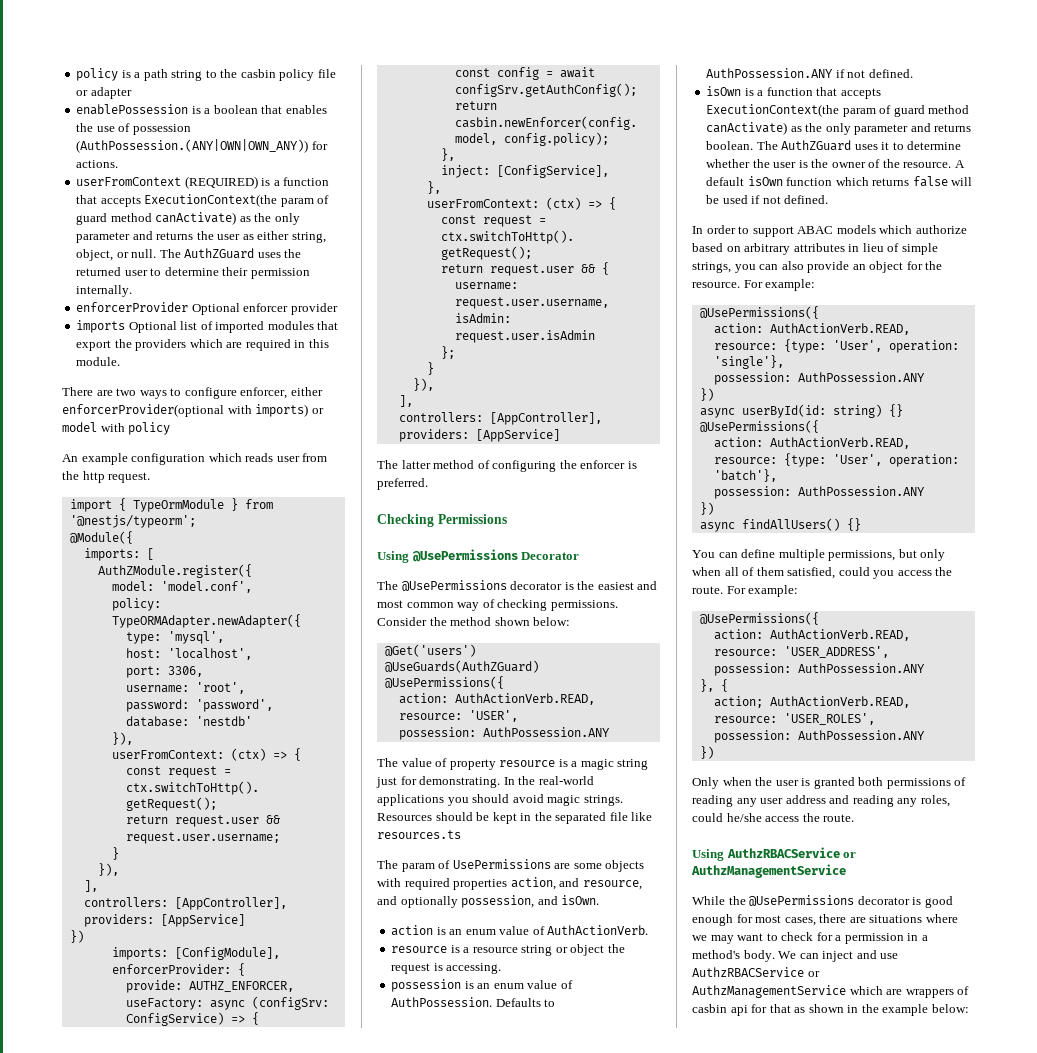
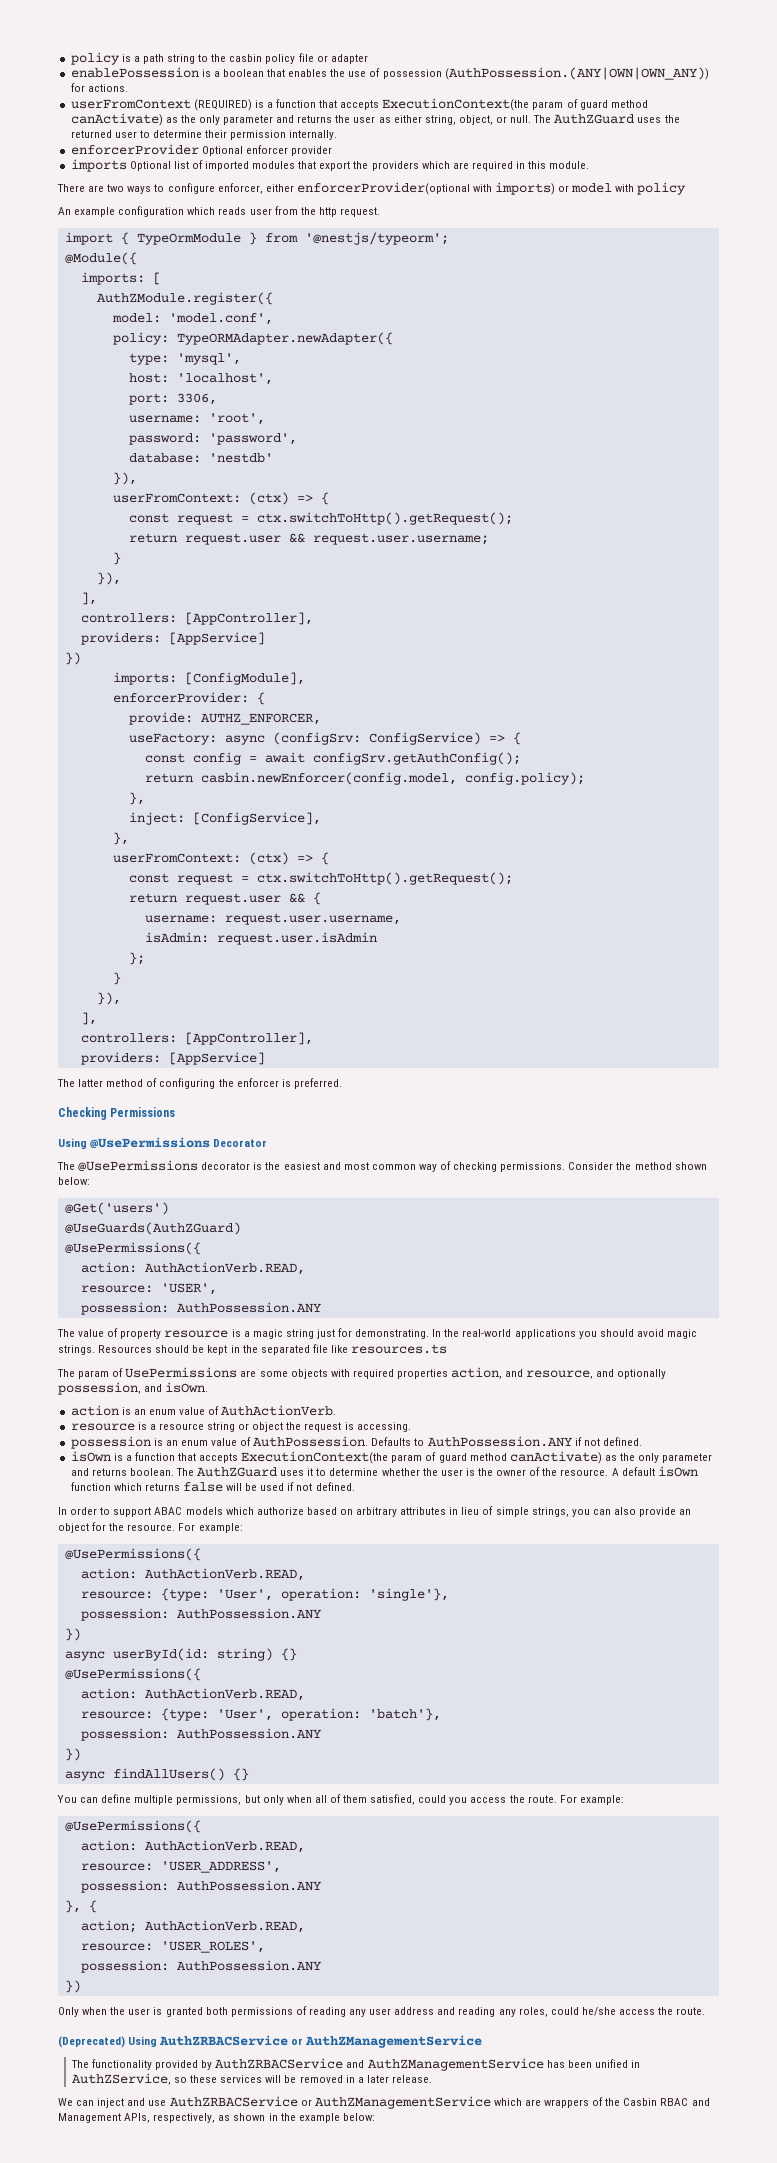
[692,847,857,861] [691,864,846,878] [692,895,953,908] [692,914,958,926] [692,932,928,944] [692,950,775,962] Using AuthzRBACService or AuthzManagementService // While the @UsePermissions decorator is good enough for most cases, there are situations where we may want to check for a permission in a method's body. -> [58,2035,483,2048] [70,2058,640,2071] [71,2073,432,2085] (Deprecated) Using AuthZRBACService or AuthZManagementService // The functionality provided by AuthZRBACService and AuthZManagementService has been unified in AuthZService, so these services will be removed in a later release. //
[692,967,820,977] [692,985,846,998] AuthzRBACService or AuthzManagementService -> [169,2096,491,2109] AuthZRBACService or AuthZManagementService
[692,1004,791,1016] casbin api for that -> [605,2098,710,2106] [58,2113,216,2123] the Casbin RBAC and Management APIs, respectively,

